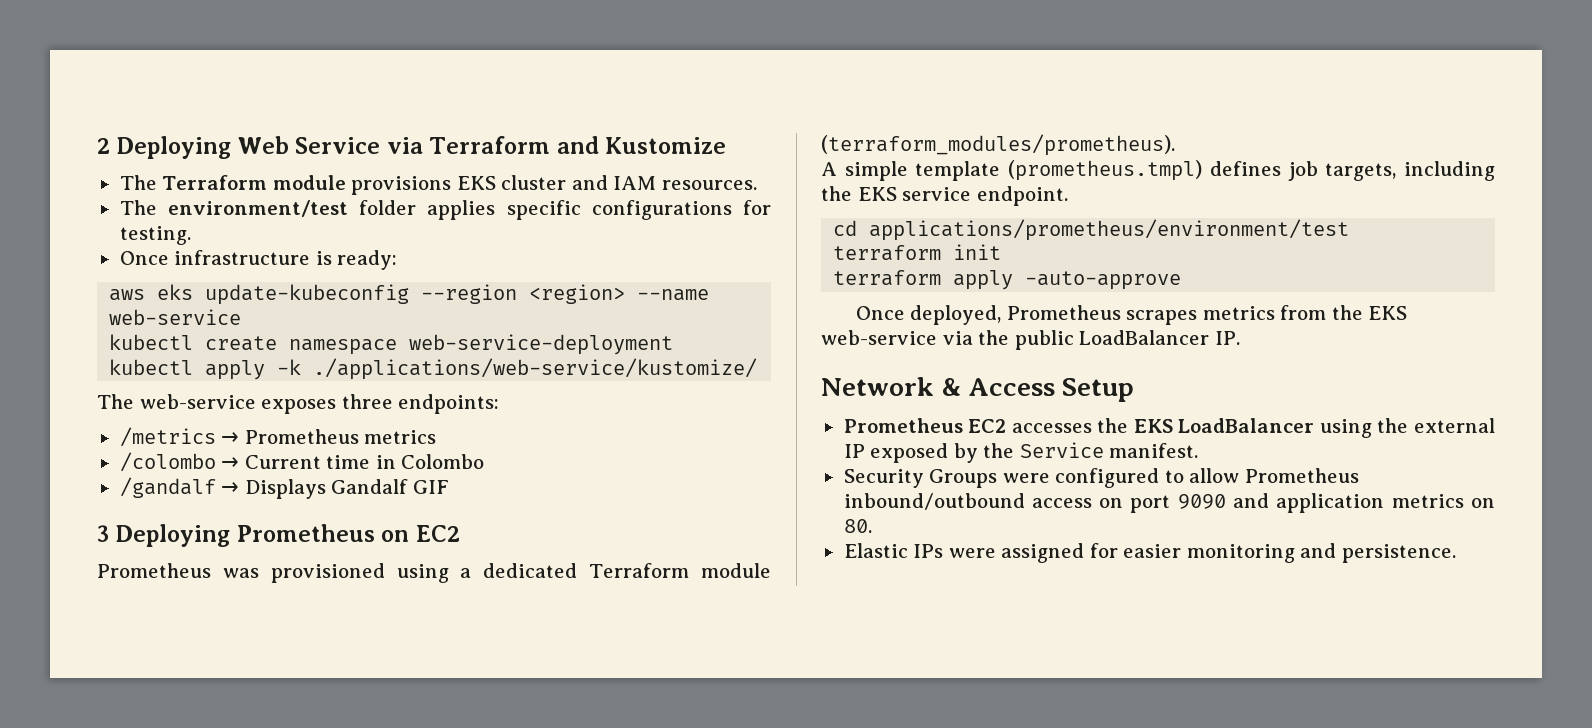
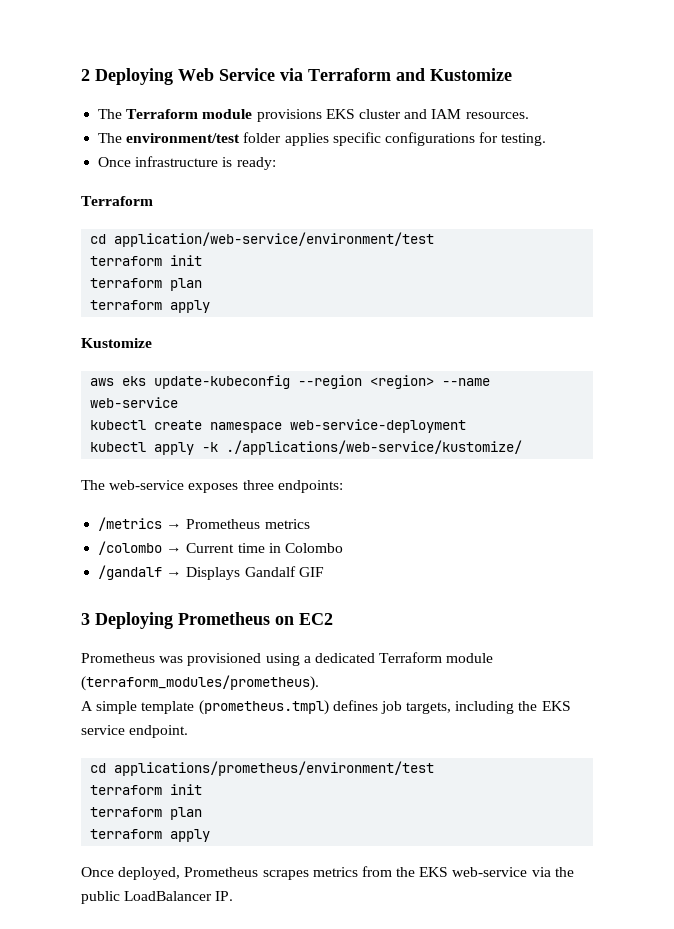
(398, 260) none -> [81,196,153,206] [90,232,435,247] [90,255,203,266] [90,278,203,291] [90,300,211,313] [81,338,152,348] // Terraform // cd application/web-service/environment/test // terraform init // terraform plan // terraform apply // Kustomize
[833,270,1182,290] // terraform apply -auto-approve -> [90,807,203,820] [90,829,211,842] // terraform plan // terraform apply
[821,377,1135,402] [843,418,1495,438] [843,442,1199,463] [843,468,1359,488] [843,493,1496,513] [843,519,872,533] [843,543,1456,563] // Network & Access Setup // Prometheus EC2 accesses the EKS LoadBalancer using the external IP exposed by the Service manifest. // Security Groups were configured to allow Prometheus inbound/outbound access on port 9090 and application metrics on 80. // Elastic IPs were assigned for easier monitoring and persistence. -> (234, 896) none

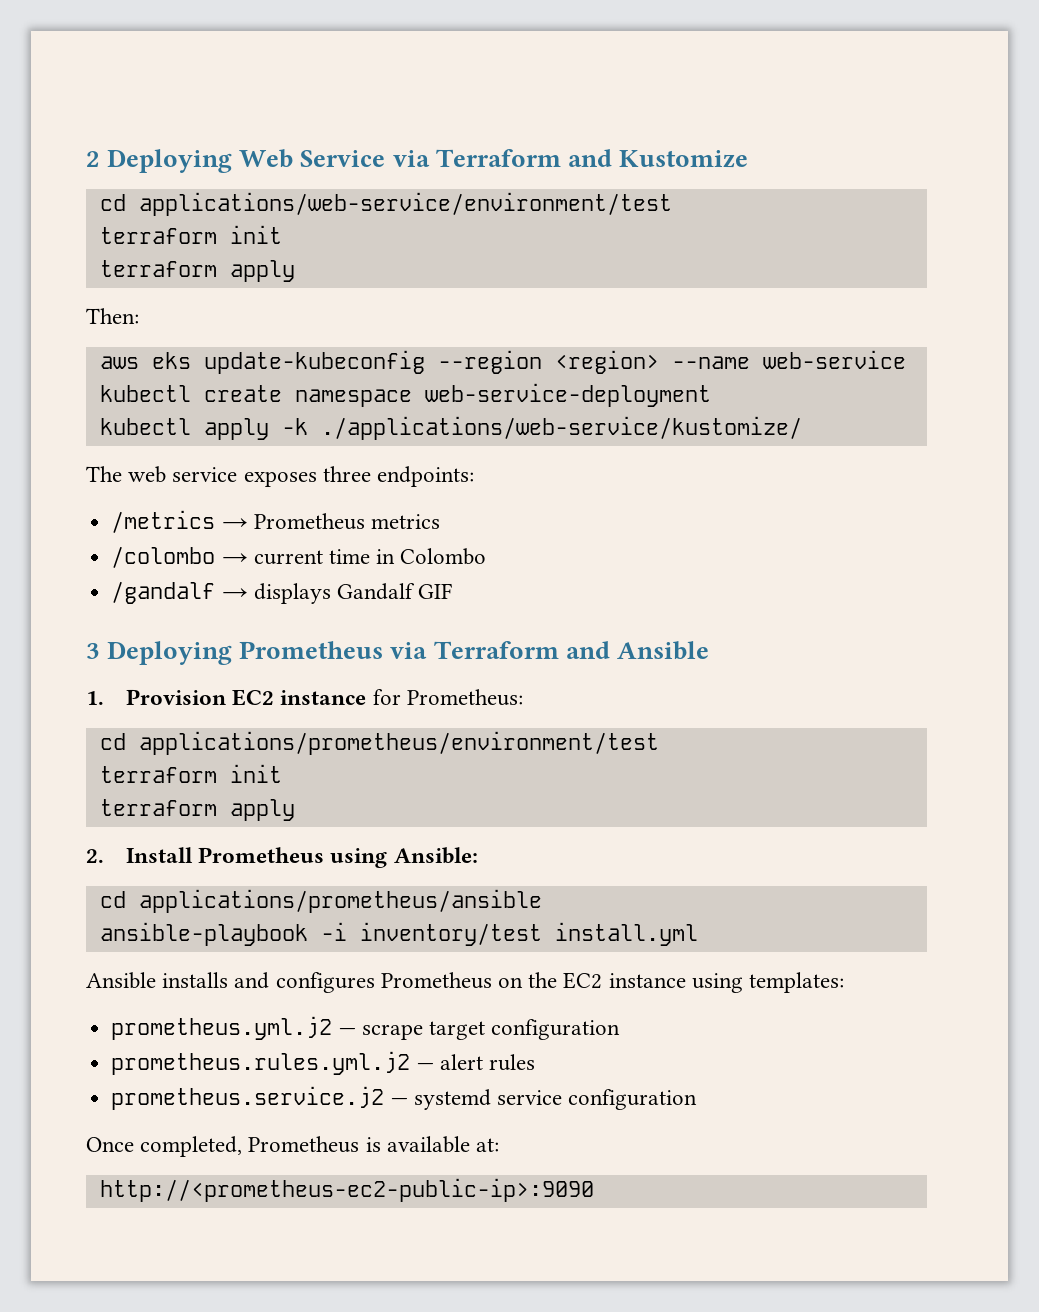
[98,109,529,122] [98,132,547,146] [98,156,276,170] [81,196,153,206] [90,232,435,247] [90,255,203,266] [90,278,203,291] [90,300,211,313] [81,338,152,348] // The Terraform module provisions EKS cluster and IAM resources. // The environment/test folder applies specific configurations for testing. // Once infrastructure is ready: // Terraform // cd application/web-service/environment/test // terraform init // terraform plan // terraform apply // Kustomize -> [99,192,672,216] [99,225,282,244] [99,260,295,282] [86,308,139,324] // cd applications/web-service/environment/test // terraform init // terraform apply // Then:
[109,480,185,490] web-service -> [128,466,238,483] web service
[186,543,235,553] Current -> [253,550,323,565] current
[186,567,241,580] Displays -> [253,583,331,604] displays
[275,613,333,625] [81,652,494,666] [81,675,319,691] [81,700,571,715] [81,725,189,738] on EC2 // Prometheus was provisioned using a dedicated Terraform module (terraform_modules/prometheus). // A simple template (prometheus.tmpl) defines job targets, including the EKS service endpoint. -> [390,641,709,660] [86,689,523,706] via Terraform and Ansible // 1. Provision EC2 instance for Prometheus:
[90,807,203,820] [90,829,211,842] [81,866,574,880] [81,891,234,904] // terraform plan // terraform apply // Once deployed, Prometheus scrapes metrics from the EKS web-service via the public LoadBalancer IP. -> [99,799,295,821] [86,847,478,868] [99,889,542,913] [99,922,698,946] [86,972,845,993] [111,1016,621,1040] [111,1051,535,1075] [111,1086,698,1110] [86,1136,500,1157] [99,1178,594,1202] // terraform apply // 2. Install Prometheus using Ansible: // cd applications/prometheus/ansible // ansible-playbook -i inventory/test install.yml // Ansible installs and configures Prometheus on the EC2 instance using templates: // prometheus.yml.j2 — scrape target configuration // prometheus.rules.yml.j2 — alert rules // prometheus.service.j2 — systemd service configuration // Once completed, Prometheus is available at: // http://<prometheus-ec2-public-ip>:9090

